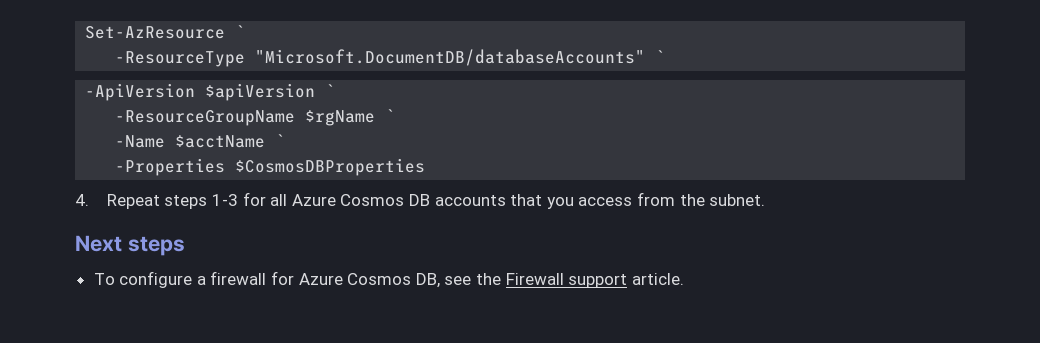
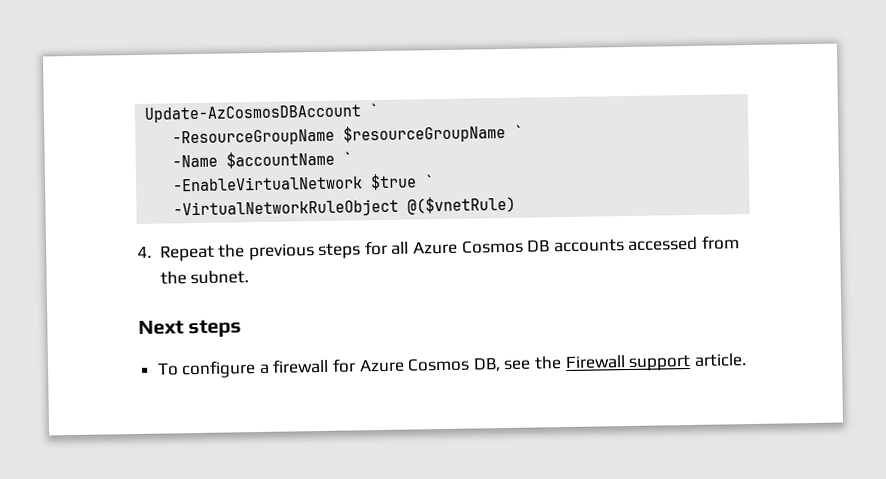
[85,25,246,39] [115,49,666,67] [85,83,316,101] Set-AzResource ` // -ResourceType "Microsoft.DocumentDB/databaseAccounts" ` // -ApiVersion $apiVersion -> [144,104,363,123] Update-AzCosmosDBAccount
[305,110,376,126] $rgName -> [343,123,507,144] $resourceGroupName
[175,134,286,148] [115,158,426,176] $acctName ` // -Properties $CosmosDBProperties -> [226,150,354,169] [172,173,436,192] [173,195,517,219] $accountName ` // -EnableVirtualNetwork $true ` // -VirtualNetworkRuleObject @($vnetRule)
[164,194,239,209] steps 1-3 -> [218,243,362,261] the previous steps
[510,194,633,209] that you access -> [627,236,699,251] accessed

